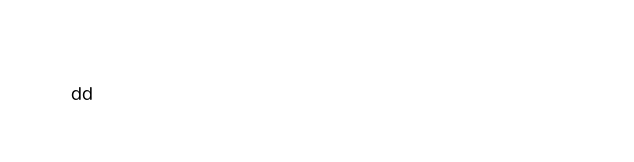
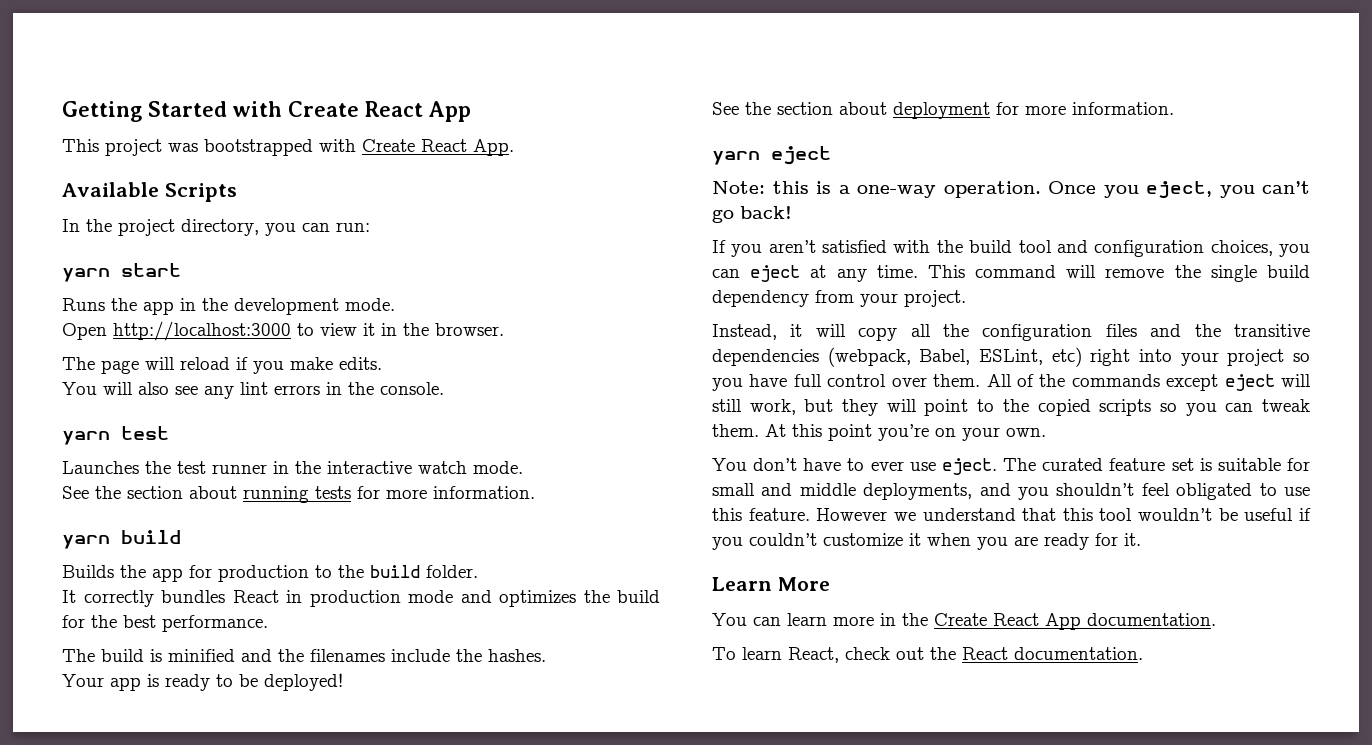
[71,87,93,100] dd -> [62,101,471,122] [62,139,514,156] [62,182,237,202] [62,219,370,236] [62,263,181,282] [62,298,395,315] [62,321,504,341] [62,357,382,374] [62,382,444,399] [62,426,169,445] [62,461,523,474] [62,486,535,503] [62,530,181,549] [62,565,478,582] [62,590,660,607] [62,615,268,632] [62,649,546,662] [62,673,343,691] [712,102,1174,119] [712,146,831,165] [712,181,1310,199] [712,206,792,223] [712,240,1310,257] [712,265,1310,282] [712,290,966,307] [712,324,1310,341] [712,347,1310,367] [712,374,1311,391] [712,399,1310,416] [712,424,1046,441] [712,458,1310,475] [712,483,1310,500] [712,508,1311,521] [712,533,1141,550] [712,577,830,591] [712,613,1216,630] [712,647,1143,663] Getting Started with Create React App // This project was bootstrapped with Create React App. // Available Scripts // In the project directory, you can run: // yarn start // Runs the app in the development mode. // Open http://localhost:3000 to view it in the browser. // The page will reload if you make edits. // You will also see any lint errors in the console. // yarn test // Launches the test runner in the interactive watch mode. // See the section about running tests for more information. // yarn build // Builds the app for production to the build folder. // It correctly bundles React in production mode and optimizes the build for the best performance. // The build is minified and the filenames include the hashes. // Your app is ready to be deployed! // See the section about deployment for more information. // yarn eject // Note: this is a one-way operation. Once you eject, you can’t go back! // If you aren’t satisfied with the build tool and configuration choices, you can eject at any time. This command will remove the single build dependency from your project. // Instead, it will copy all the configuration files and the transitive dependencies (webpack, Babel, ESLint, etc) right into your project so you have full control over them. All of the commands except eject will still work, but they will point to the copied scripts so you can tweak them. At this point you’re on your own. // You don’t have to ever use eject. The curated feature set is suitable for small and middle deployments, and you shouldn’t feel obligated to use this feature. However we understand that this tool wouldn’t be useful if you couldn’t customize it when you are ready for it. // Learn More // You can learn more in the Create React App documentation. // To learn React, check out the React documentation.

